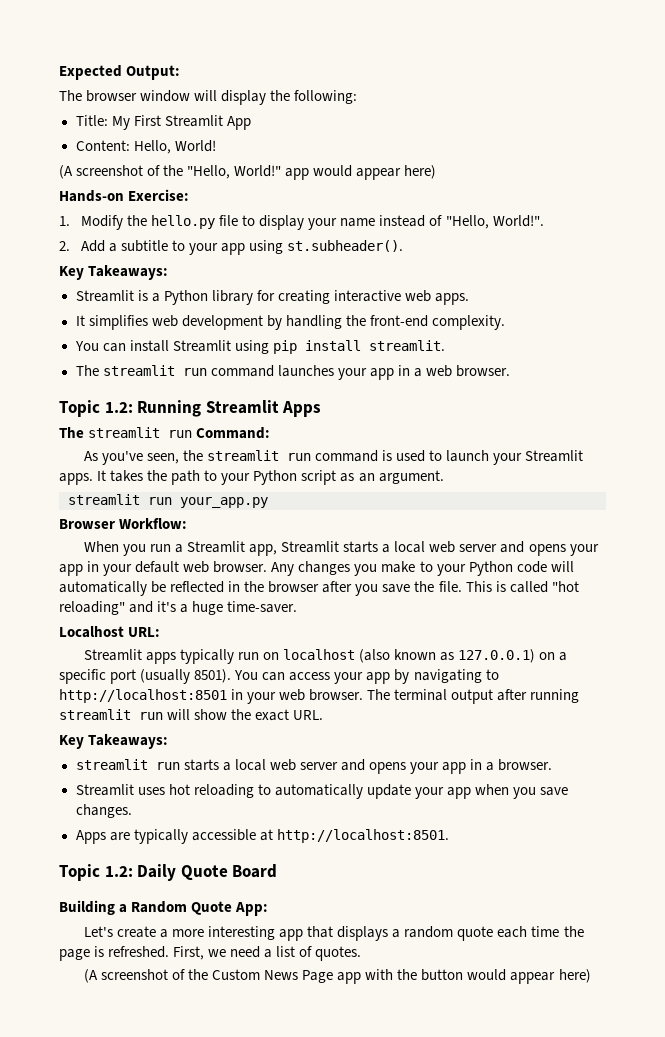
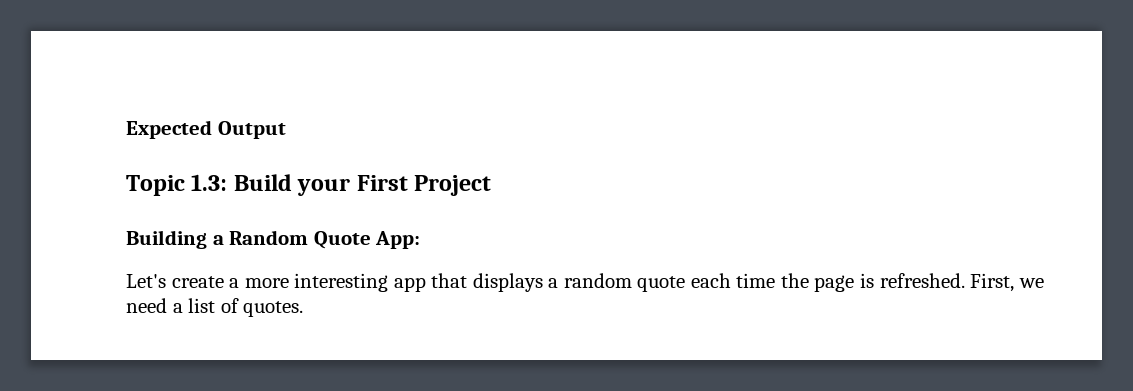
[126,65,181,80] [59,90,358,105] [75,115,251,130] [75,140,216,154] [59,165,437,180] [59,189,190,202] [59,215,544,230] [59,240,404,255] [59,265,169,280] [75,290,469,305] [75,315,505,330] [74,340,445,354] [75,365,510,380] [59,400,322,417] [59,427,271,439] [83,450,584,465] [59,470,444,485] [68,494,268,508] [59,518,188,529] [83,541,599,556] [59,561,574,576] [59,581,579,596] [59,601,298,615] [59,626,161,638] [83,649,568,664] [59,669,499,684] [59,689,580,704] [59,709,324,721] [59,734,169,749] [75,759,553,774] [75,784,569,799] [75,804,132,818] [75,829,449,844] [59,864,278,881] Output: // The browser window will display the following: // Title: My First Streamlit App // Content: Hello, World! // (A screenshot of the "Hello, World!" app would appear here) // Hands-on Exercise: // 1. Modify the hello.py file to display your name instead of "Hello, World!". // 2. Add a subtitle to your app using st.subheader(). // Key Takeaways: // Streamlit is a Python library for creating interactive web apps. // It simplifies web development by handling the front-end complexity. // You can install Streamlit using pip install streamlit. // The streamlit run command launches your app in a web browser. // Topic 1.2: Running Streamlit Apps // The streamlit run Command: // As you've seen, the streamlit run command is used to launch your Streamlit apps. It takes the path to your Python script as an argument. // streamlit run your_app.py // Browser Workflow: // When you run a Streamlit app, Streamlit starts a local web server and opens your app in your default web browser. Any changes you make to your Python code will automatically be reflected in the browser after you save the file. This is called "hot reloading" and it's a huge time-saver. // Localhost URL: // Streamlit apps typically run on localhost (also known as 127.0.0.1) on a specific port (usually 8501). You can access your app by navigating to http://localhost:8501 in your web browser. The terminal output after running streamlit run will show the exact URL. // Key Takeaways: // streamlit run starts a local web server and opens your app in a browser. // Streamlit uses hot reloading to automatically update your app when you save changes. // Apps are typically accessible at http://localhost:8501. // Topic 1.2: Daily Quote Board -> [217,121,286,139] [126,174,492,196] Output // Topic 1.3: Build your First Project
[83,969,591,984] // (A screenshot of the Custom News Page app with the button would appear here) -> (304, 309) none

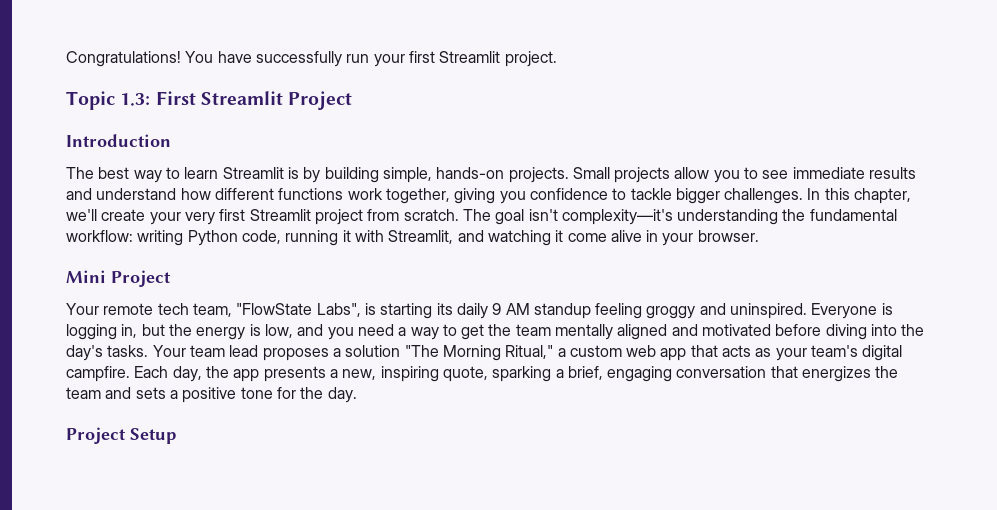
[126,120,286,139] [126,174,492,196] [126,230,421,249] [126,273,1044,292] [126,298,304,317] Expected Output // Topic 1.3: Build your First Project // Building a Random Quote App: // Let's create a more interesting app that displays a random quote each time the page is refreshed. First, we need a list of quotes. -> [66,51,557,67] [66,91,353,110] [66,134,171,147] [66,167,917,183] [66,188,912,204] [66,209,897,225] [66,230,759,246] [66,270,171,287] [66,303,893,319] [66,324,925,340] [66,345,903,361] [66,366,899,382] [66,387,357,403] [66,427,177,444] Congratulations! You have successfully run your first Streamlit project. // Topic 1.3: First Streamlit Project // Introduction // The best way to learn Streamlit is by building simple, hands-on projects. Small projects allow you to see immediate results and understand how different functions work together, giving you confidence to tackle bigger challenges. In this chapter, we'll create your very first Streamlit project from scratch. The goal isn't complexity—it's understanding the fundamental workflow: writing Python code, running it with Streamlit, and watching it come alive in your browser. // Mini Project // Your remote tech team, "FlowState Labs", is starting its daily 9 AM standup feeling groggy and uninspired. Everyone is logging in, but the energy is low, and you need a way to get the team mentally aligned and motivated before diving into the day's tasks. Your team lead proposes a solution "The Morning Ritual," a custom web app that acts as your team's digital campfire. Each day, the app presents a new, inspiring quote, sparking a brief, engaging conversation that energizes the team and sets a positive tone for the day. // Project Setup

